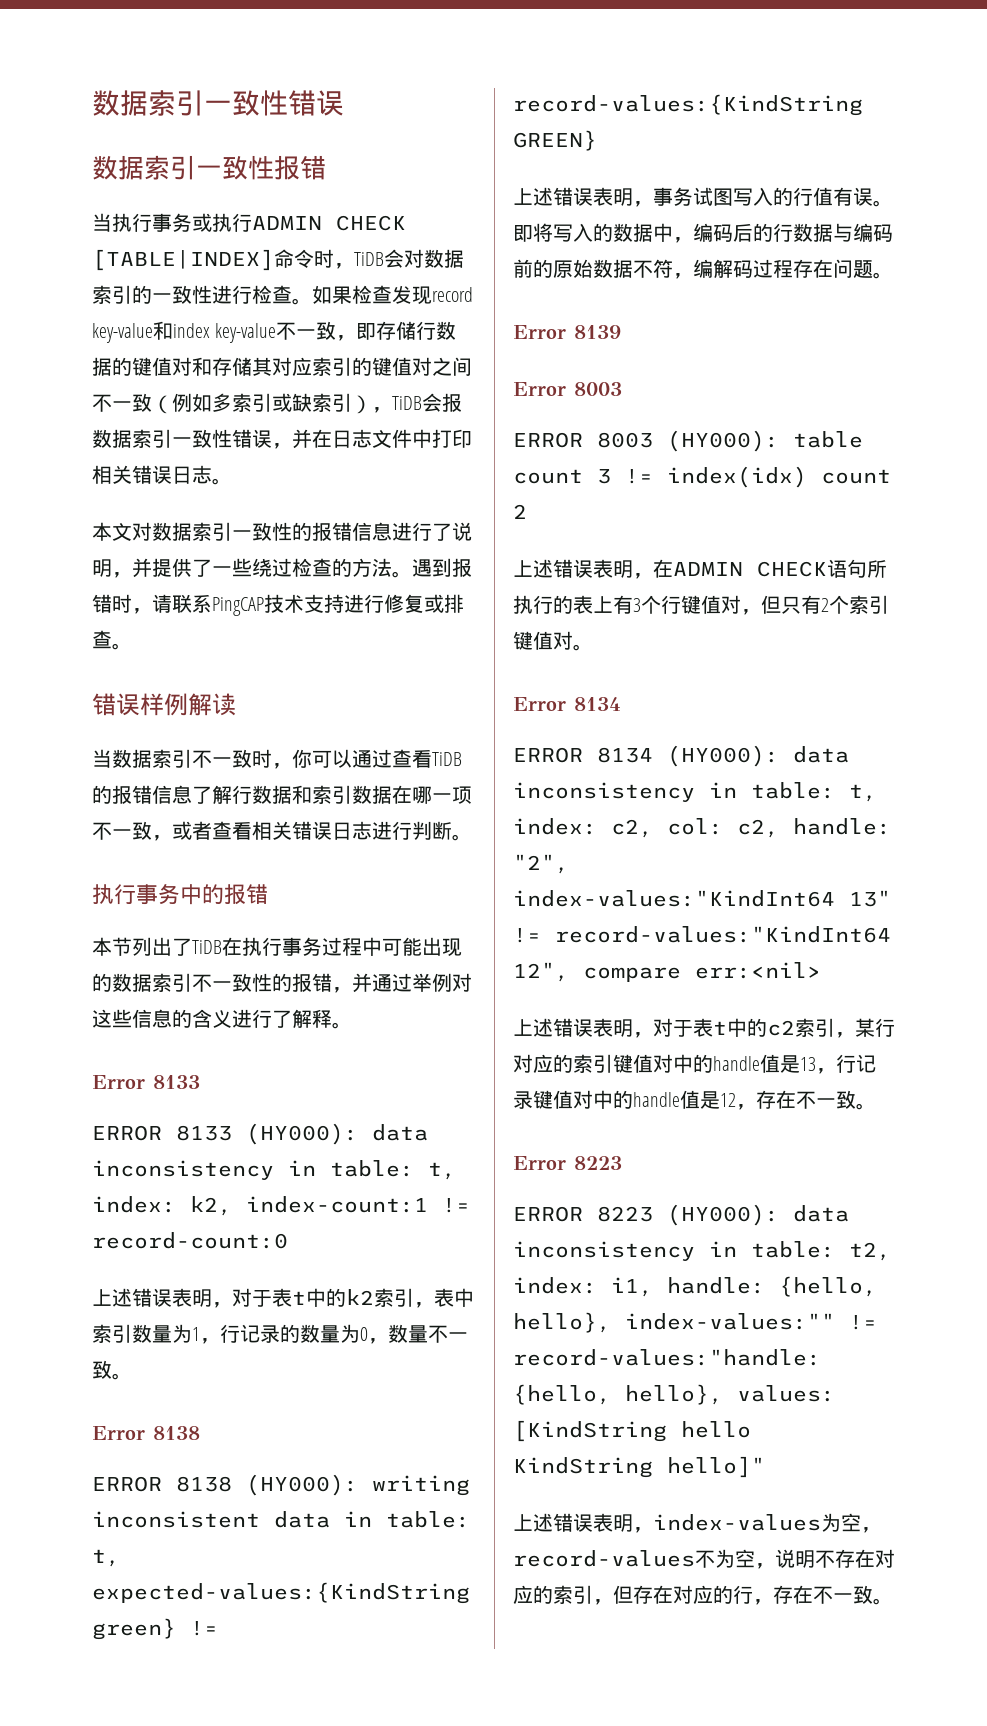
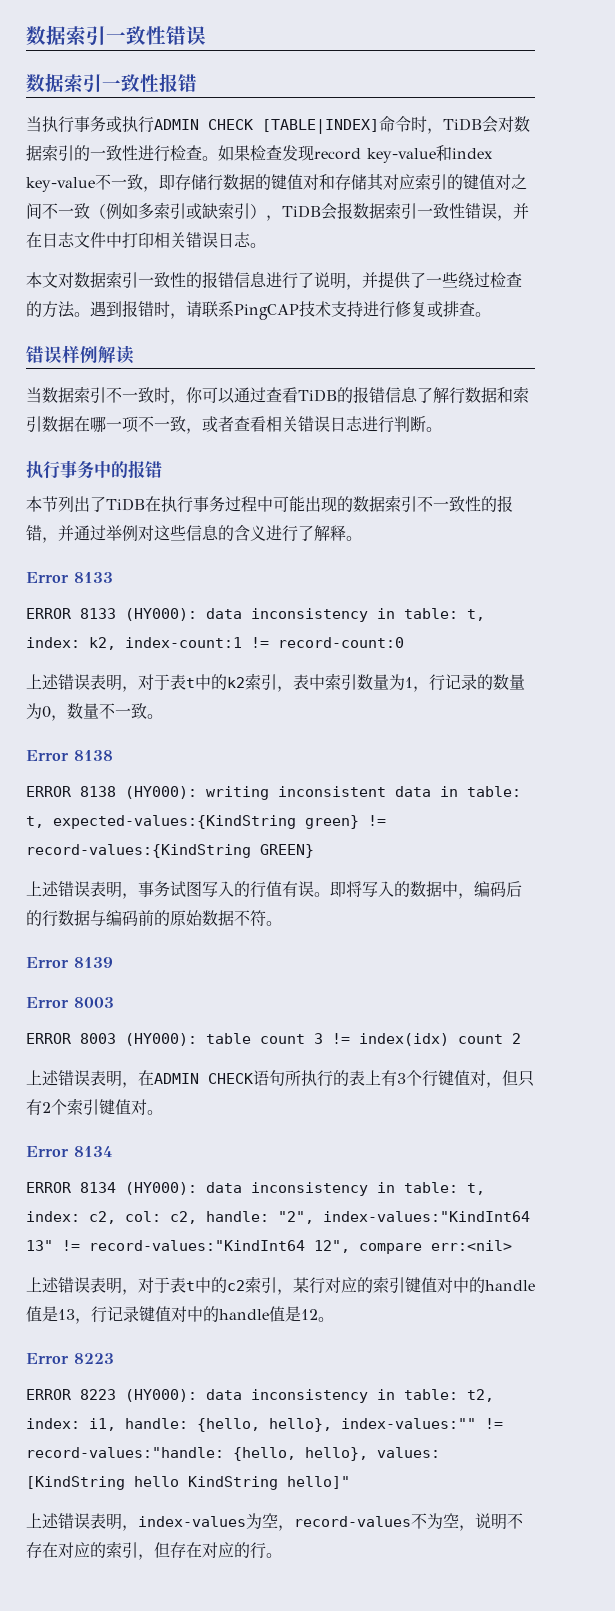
[673,259,873,279] ，编解码过程存在问题 -> (266, 918) none
[736,1090,856,1110] ，存在不一致 -> (318, 1314) none
[753,1585,873,1605] ，存在不一致 -> (266, 1550) none

